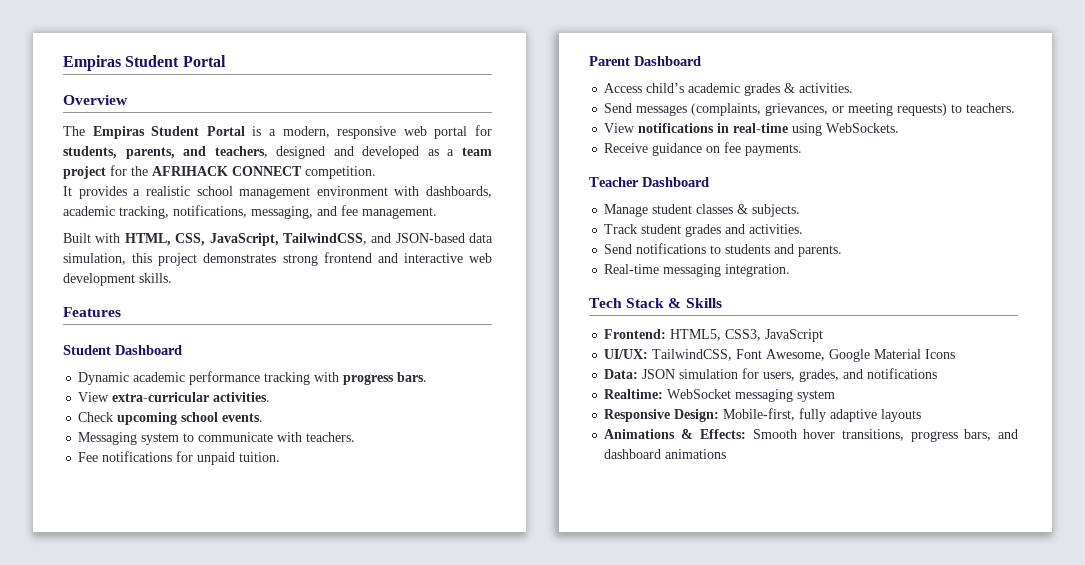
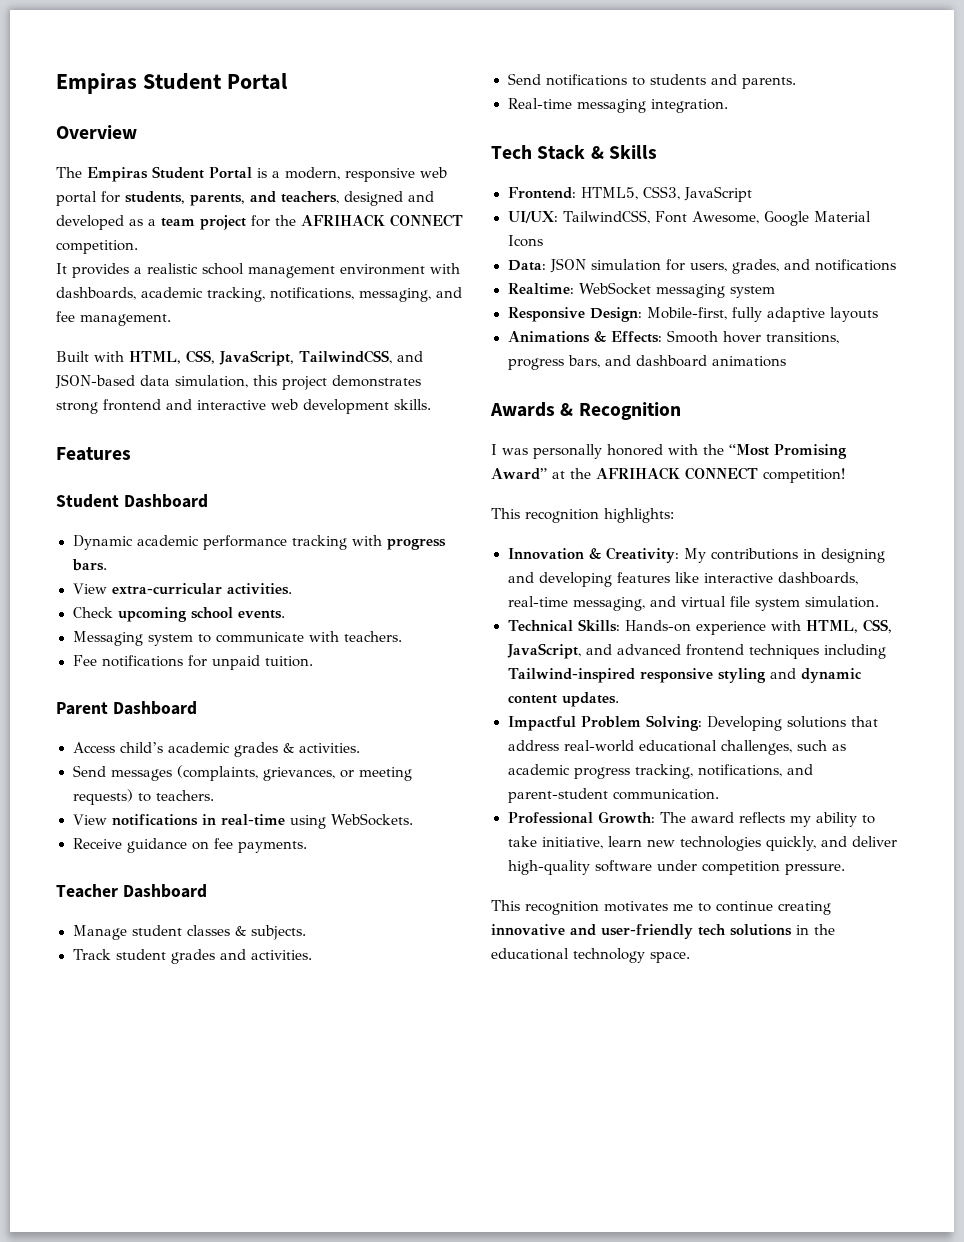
(727, 454) none -> [490,402,681,420] [491,444,847,459] [491,467,845,483] [491,508,674,523] [507,547,885,563] [507,572,858,587] [507,596,879,611] [507,619,893,635] [506,643,886,659] [507,668,863,683] [507,692,619,707] [507,715,878,731] [507,740,846,755] [507,764,813,779] [507,788,719,803] [507,811,875,827] [507,836,898,851] [507,860,845,875] [491,900,831,915] [491,924,835,939] [491,948,690,963] // Awards & Recognition // I was personally honored with the “Most Promising Award” at the AFRIHACK CONNECT competition! // This recognition highlights: // Innovation & Creativity: My contributions in designing and developing features like interactive dashboards, real-time messaging, and virtual file system simulation. // Technical Skills: Hands-on experience with HTML, CSS, JavaScript, and advanced frontend techniques including Tailwind-inspired responsive styling and dynamic content updates. // Impactful Problem Solving: Developing solutions that address real-world educational challenges, such as academic progress tracking, notifications, and parent-student communication. // Professional Growth: The award reflects my ability to take initiative, learn new technologies quickly, and deliver high-quality software under competition pressure. // This recognition motivates me to continue creating innovative and user-friendly tech solutions in the educational technology space.

